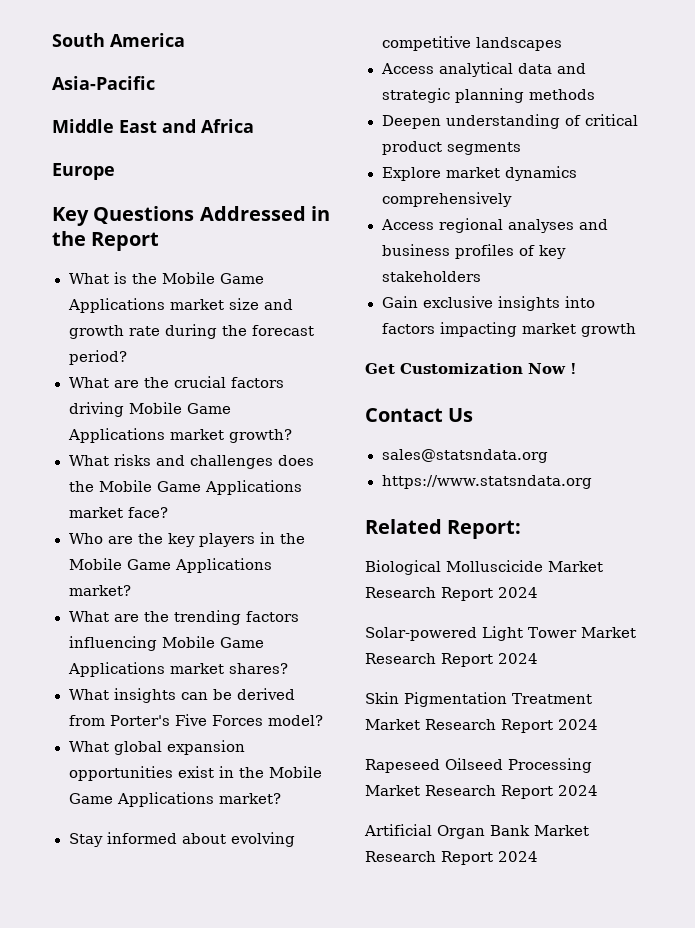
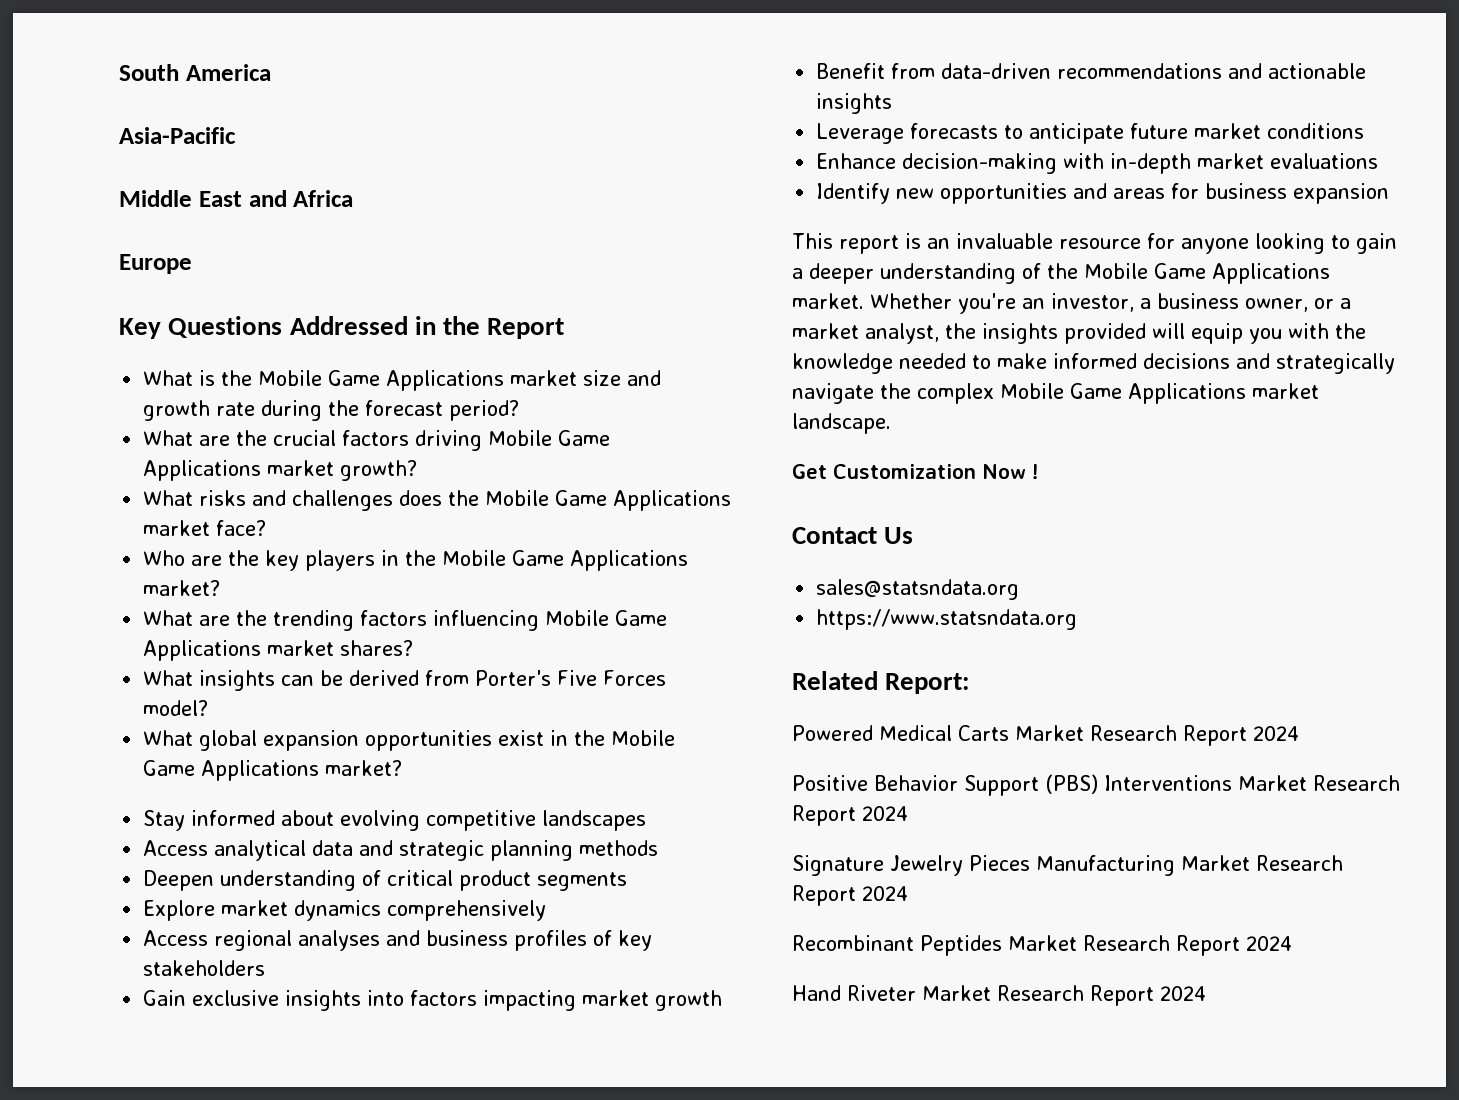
(636, 330) none -> [816,63,1367,79] [816,93,893,114] [816,123,1365,144] [816,153,1379,174] [816,183,1390,204] [792,233,1397,254] [792,263,1330,284] [792,293,1351,314] [792,323,1366,344] [792,353,1395,374] [792,383,1319,404] [792,413,891,434] // Benefit from data-driven recommendations and actionable insights // Leverage forecasts to anticipate future market conditions // Enhance decision-making with in-depth market evaluations // Identify new opportunities and areas for business expansion // This report is an invaluable resource for anyone looking to gain a deeper understanding of the Mobile Game Applications market. Whether you're an investor, a business owner, or a market analyst, the insights provided will equip you with the knowledge needed to make informed decisions and strategically navigate the complex Mobile Game Applications market landscape.
[365,560,603,575] [365,587,538,601] [365,626,636,641] [365,653,538,667] [365,692,592,707] [365,719,598,733] [365,758,592,773] [365,785,598,799] [364,824,530,839] Biological Molluscicide Market Research Report 2024 // Solar-powered Light Tower Market Research Report 2024 // Skin Pigmentation Treatment Market Research Report 2024 // Rapeseed Oilseed Processing Market Research Report 2024 // Artificial Organ Bank -> [792,725,1299,746] [792,774,1400,796] [792,805,908,826] [792,855,1343,876] [792,885,908,906] [792,935,1292,956] [792,985,916,1001] Powered Medical Carts Market Research Report 2024 // Positive Behavior Support (PBS) Interventions Market Research Report 2024 // Signature Jewelry Pieces Manufacturing Market Research Report 2024 // Recombinant Peptides Market Research Report 2024 // Hand Riveter

